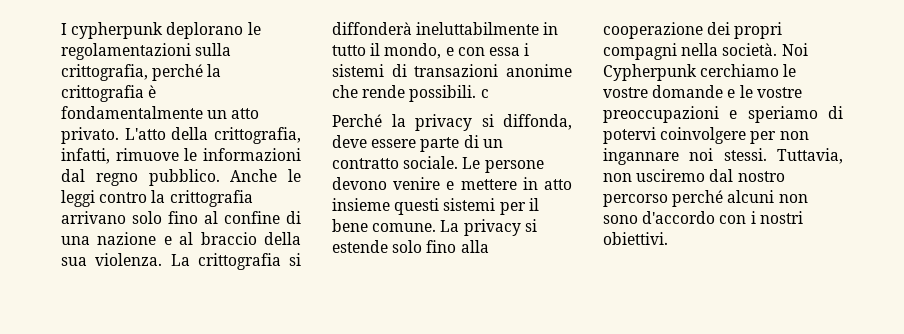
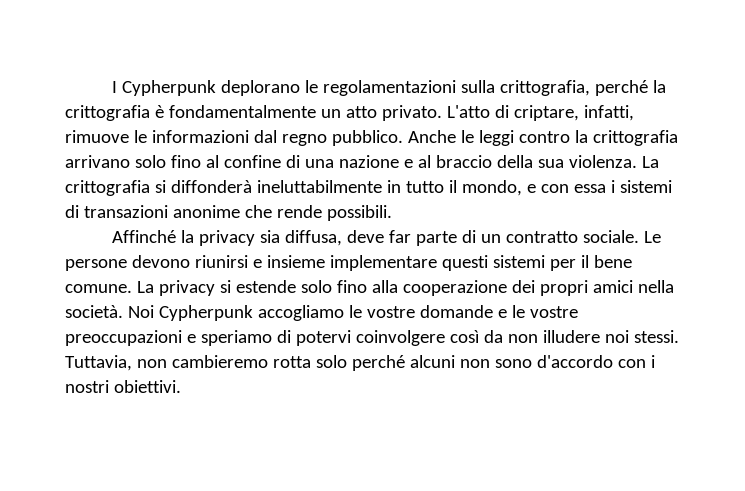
[71,22,164,39] cypherpunk -> [122,80,217,96] Cypherpunk
[171,127,301,144] della crittografia, -> [494,105,579,121] di criptare,
[480,89,489,98] [332,114,572,131] [332,135,417,148] c // Perché la privacy si diffonda, deve essere -> [112,230,412,246] // Affinché la privacy sia diffusa, deve far
[393,177,572,190] [332,198,390,211] venire e mettere in atto insieme -> [194,255,437,271] riunirsi e insieme implementare
[603,43,677,60] compagni -> [592,280,633,293] amici
[700,64,780,77] cerchiamo -> [257,305,344,321] accogliamo
[750,131,809,144] [603,148,843,165] [603,169,785,182] [603,194,668,207] per non ingannare noi stessi. Tuttavia, non usciremo dal nostro percorso -> [449,330,679,343] [65,355,347,371] così da non illudere noi stessi. Tuttavia, non cambieremo rotta solo

